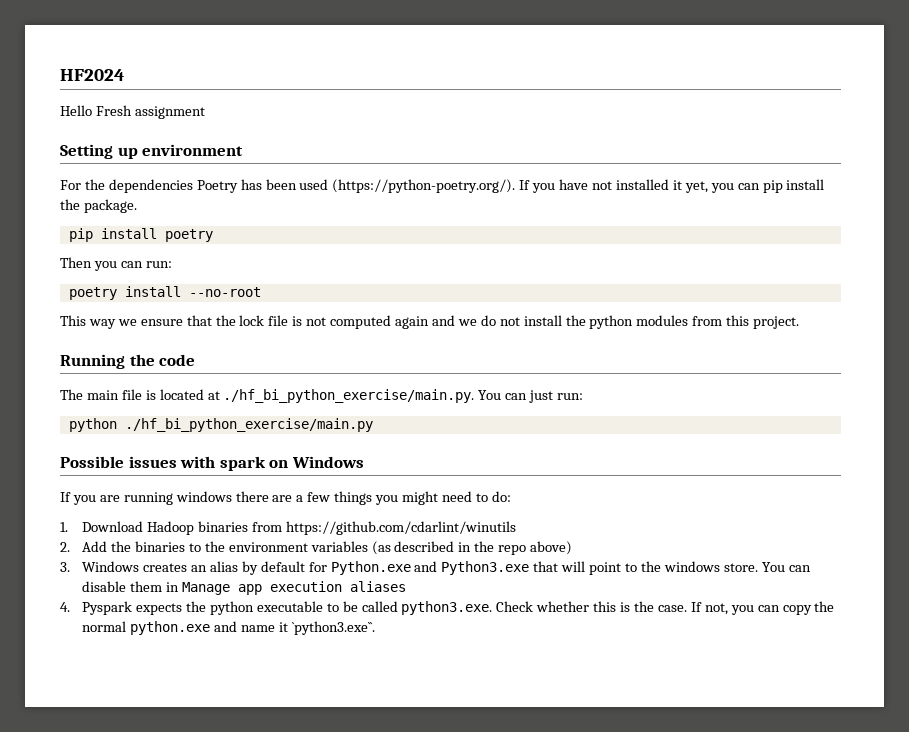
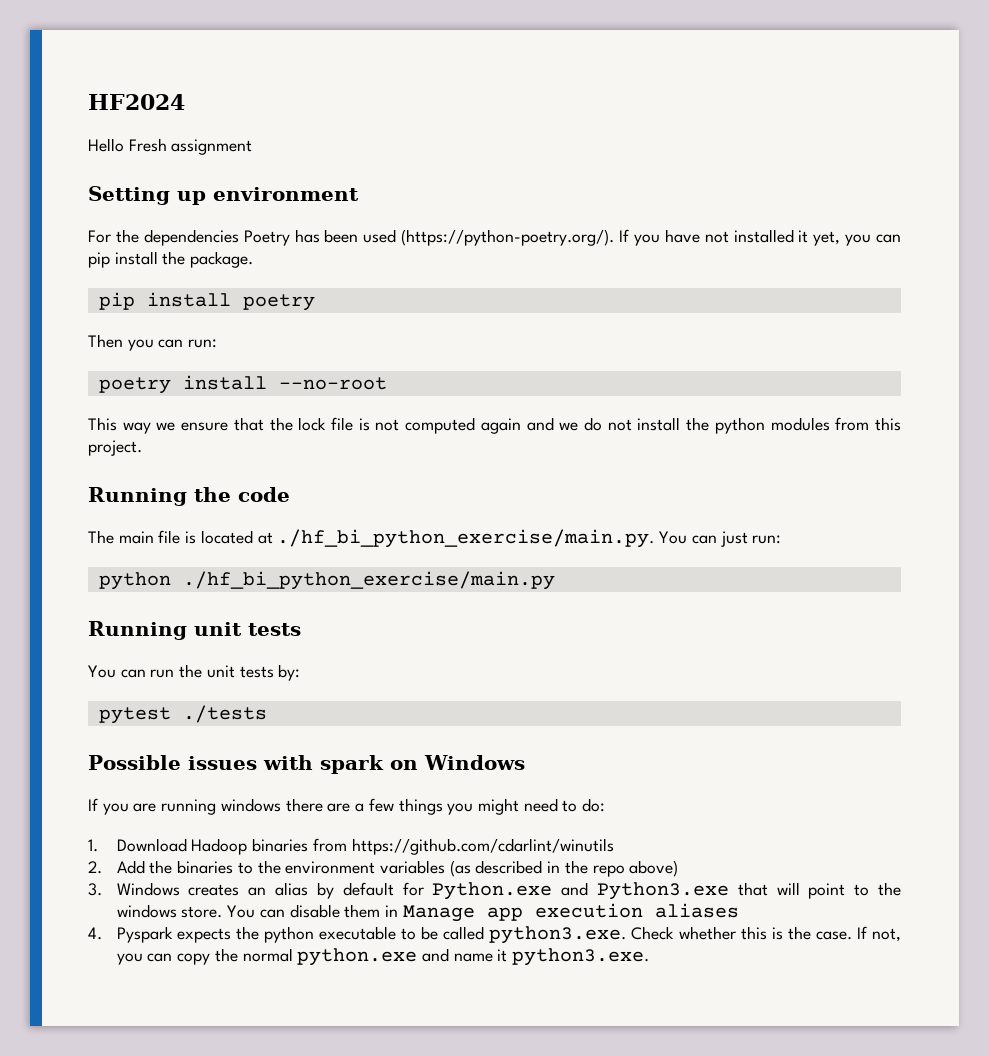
(373, 425) none -> [88,621,301,640] [88,664,301,681] [98,705,267,724] // Running unit tests // You can run the unit tests by: // pytest ./tests
[291,621,375,635] `python3.exe``. -> [512,948,650,966] python3.exe.

